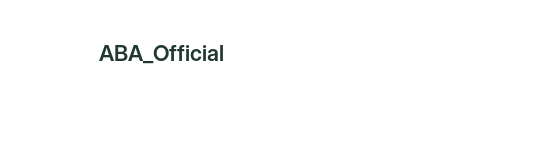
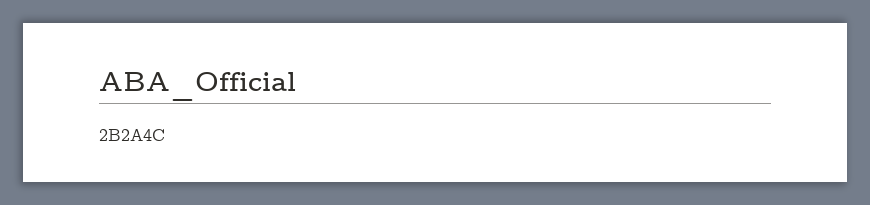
(224, 54) none -> [99,128,165,141] // 2B2A4C

